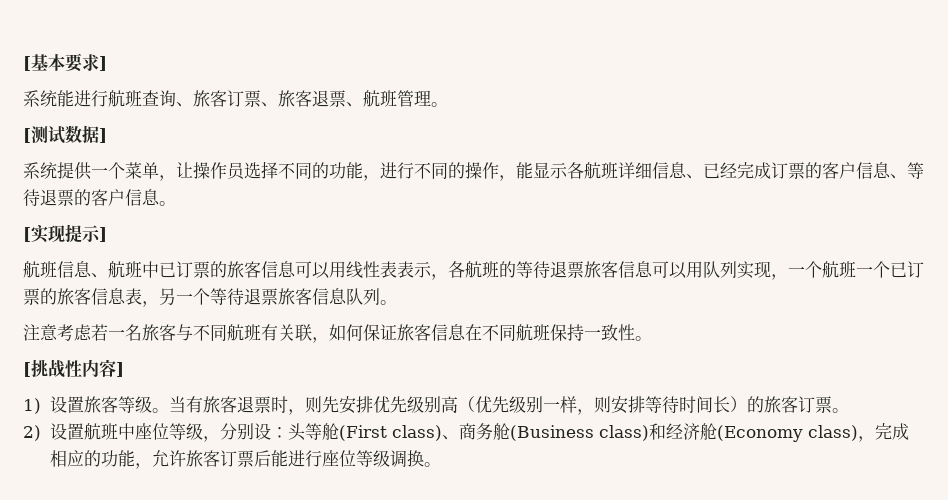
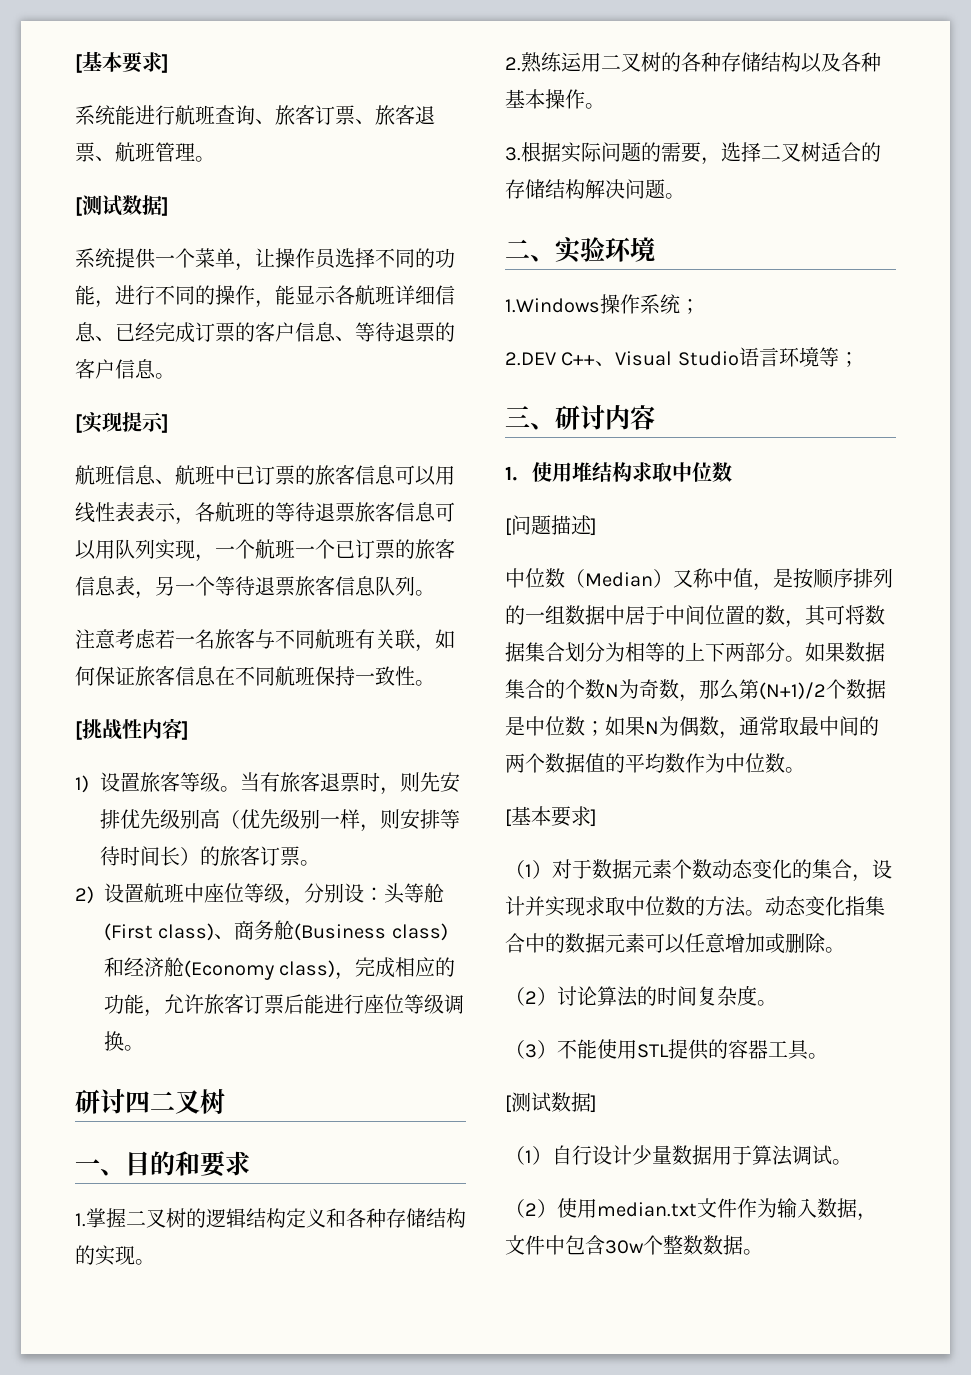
(441, 464) none -> [75,1089,225,1114] [75,1151,250,1177] [75,1208,466,1228] [75,1245,155,1266] [505,52,881,73] [505,89,605,109] [505,142,881,165] [505,179,685,199] [505,237,655,263] [505,294,700,314] [505,347,859,367] [505,405,655,430] [505,462,732,482] [505,515,597,536] [505,568,893,591] [505,605,885,628] [505,642,885,662] [505,679,886,702] [505,716,879,739] [505,753,805,773] [505,806,597,827] [505,859,892,882] [505,896,885,917] [505,933,845,954] [505,985,777,1007] [505,1039,828,1060] [505,1092,597,1113] [505,1145,852,1166] [505,1198,877,1221] [505,1235,763,1255] // 研讨四二叉树 // 一、目的和要求 // 1.掌握二叉树的逻辑结构定义和各种存储结构的实现。 // 2.熟练运用二叉树的各种存储结构以及各种基本操作。 // 3.根据实际问题的需要，选择二叉树适合的存储结构解决问题。 // 二、实验环境 // 1.Windows操作系统； // 2.DEV C++、Visual Studio语言环境等； // 三、研讨内容 // 1．使用堆结构求取中位数 // [问题描述] // 中位数（Median）又称中值，是按顺序排列的一组数据中居于中间位置的数，其可将数据集合划分为相等的上下两部分。如果数据集合的个数N为奇数，那么第(N+1)/2个数据是中位数；如果N为偶数，通常取最中间的两个数据值的平均数作为中位数。 // [基本要求] // （1）对于数据元素个数动态变化的集合，设计并实现求取中位数的方法。动态变化指集合中的数据元素可以任意增加或删除。 // （2）讨论算法的时间复杂度。 // （3）不能使用STL提供的容器工具。 // [测试数据] // （1）自行设计少量数据用于算法调试。 // （2）使用median.txt文件作为输入数据，文件中包含30w个整数数据。

